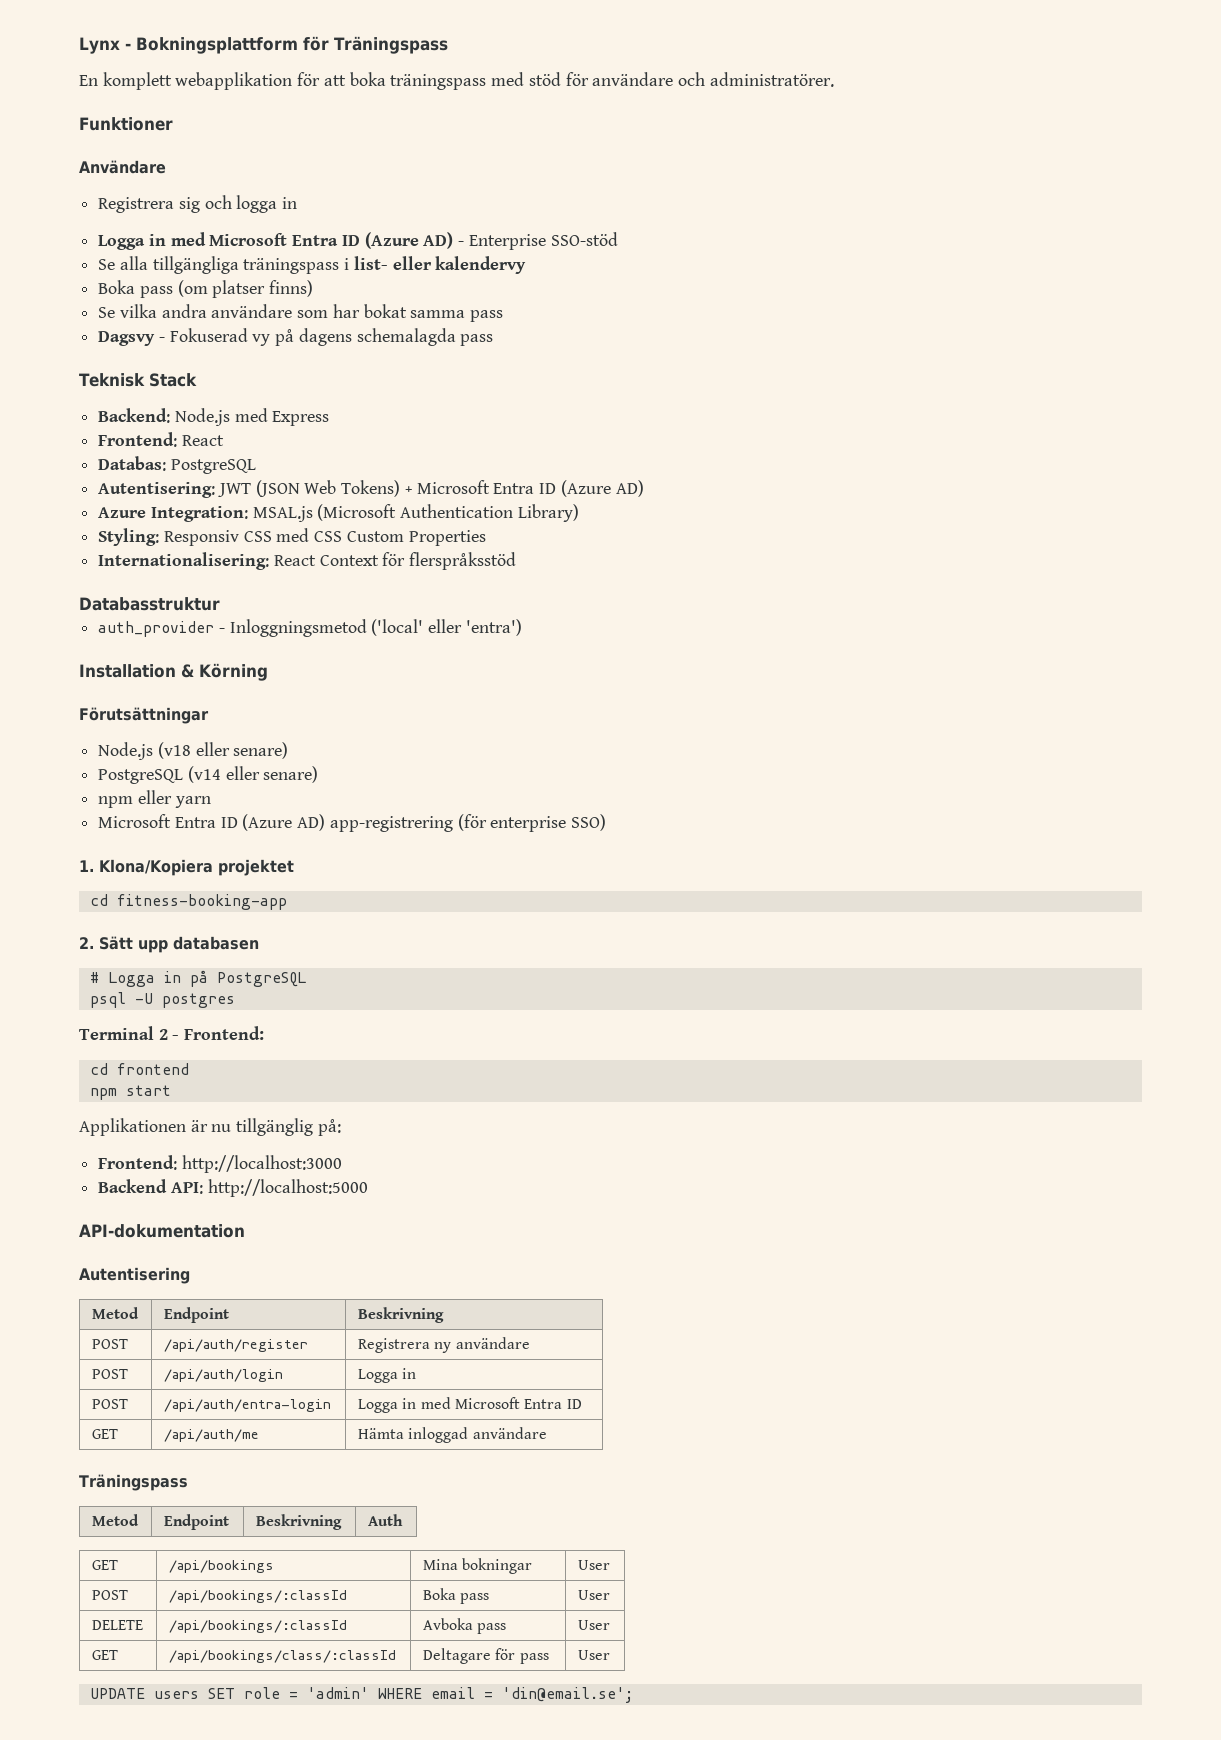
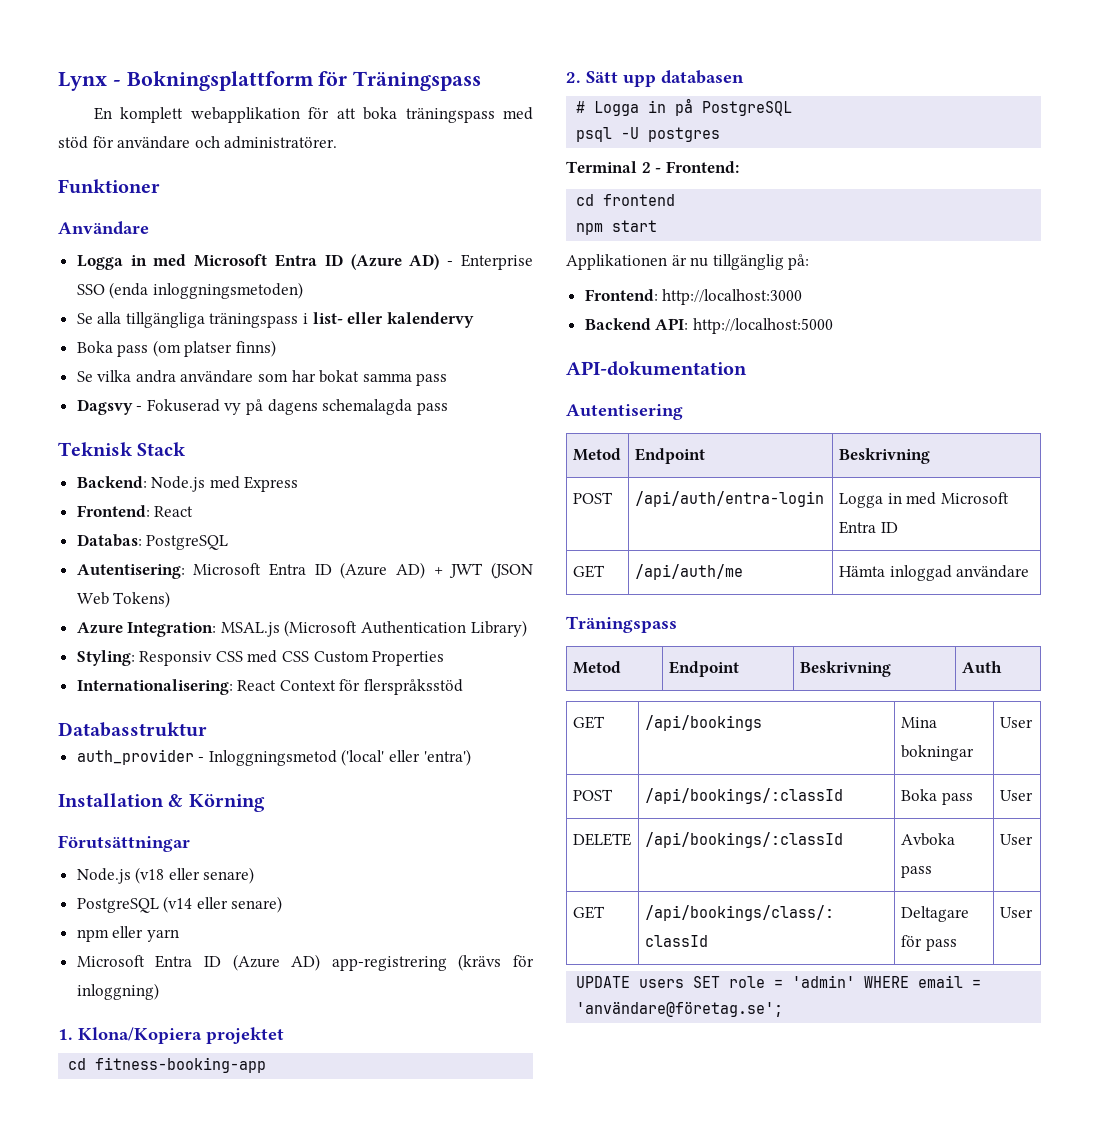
[98,195,298,213] // Registrera sig och logga in -> (149, 228) none
[550,232,618,246] SSO-stöd -> [76,282,303,299] SSO (enda inloggningsmetoden)
[217,480,644,497] JWT (JSON Web Tokens) + Microsoft Entra ID (Azure AD) -> [193,562,534,579] [76,591,171,608] Microsoft Entra ID (Azure AD) + JWT (JSON Web Tokens)
[457,814,607,832] (för enterprise SSO) -> [458,954,534,971] [76,983,159,1000] (krävs för inloggning)
[91,1339,128,1349] [163,1339,308,1352] [357,1337,530,1353] [91,1369,128,1379] [163,1369,283,1382] [357,1368,417,1383] // POST | /api/auth/register | Registrera ny användare // POST | /api/auth/login | Logga in -> (930, 456) none
[501,1687,633,1703] 'din@email.se'; -> [576,1001,784,1017] 'användare@företag.se';

